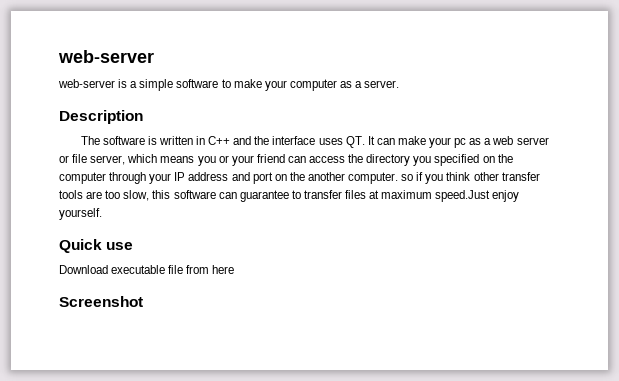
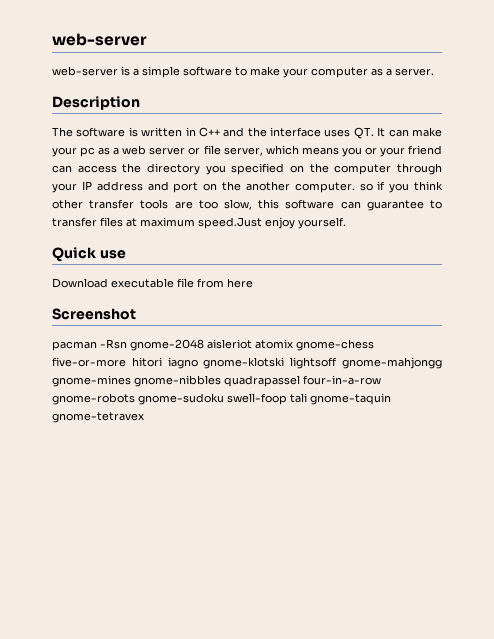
(143, 301) none -> [52,339,374,351] [52,357,443,369] [52,375,381,387] [52,393,391,405] [52,412,144,423] // pacman -Rsn gnome-2048 aisleriot atomix gnome-chess five-or-more hitori iagno gnome-klotski lightsoff gnome-mahjongg gnome-mines gnome-nibbles quadrapassel four-in-a-row gnome-robots gnome-sudoku swell-foop tali gnome-taquin gnome-tetravex

